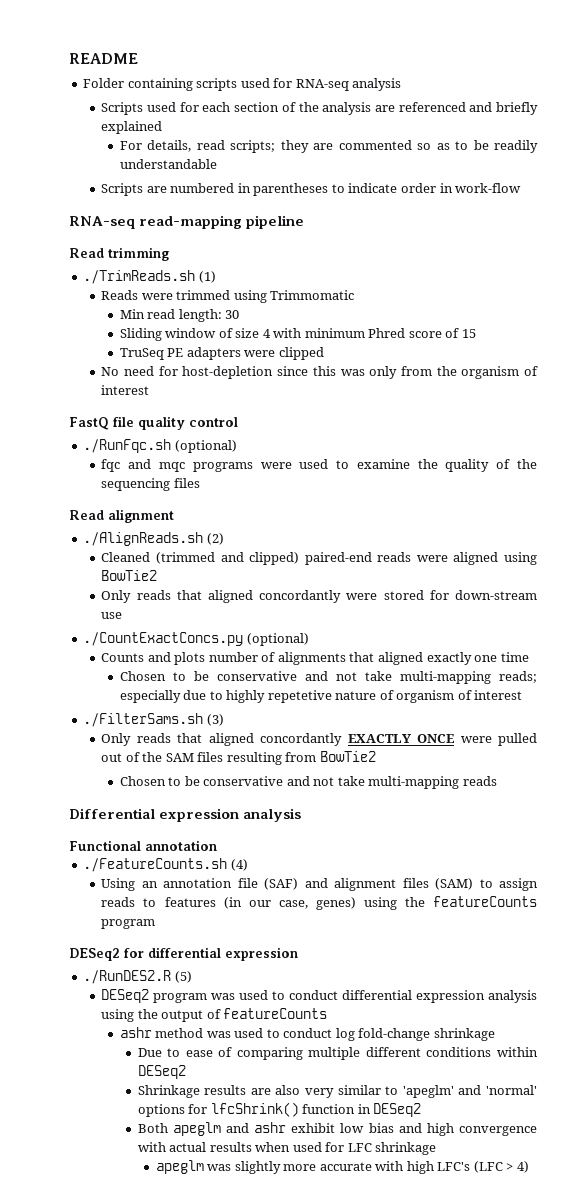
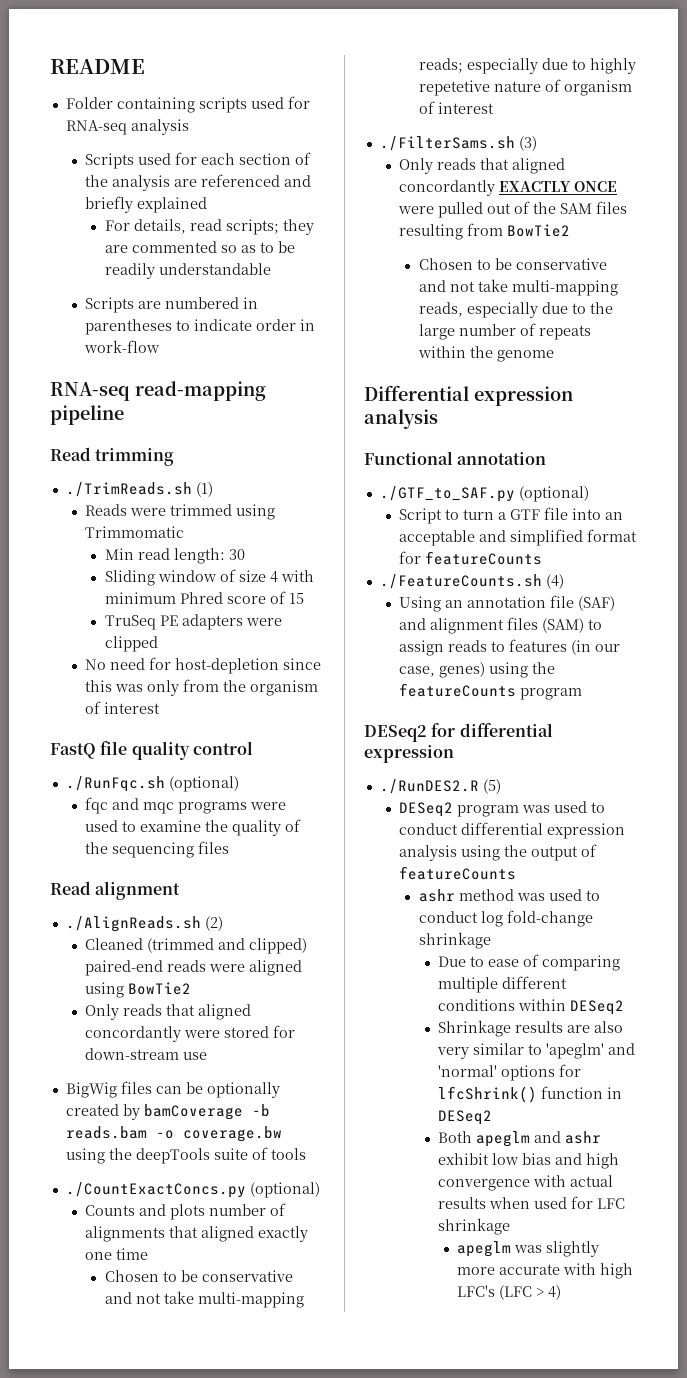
(123, 615) none -> [65,1081,280,1098] [65,1104,270,1120] [65,1126,282,1142] [65,1147,306,1164] // BigWig files can be optionally created by bamCoverage -b reads.bam -o coverage.bw using the deepTools suite of tools
[462,776,497,786] reads -> [418,302,613,318] [418,323,591,340] [417,346,554,362] reads, especially due to the large number of repeats within the genome
(217, 845) none -> [379,486,589,502] [399,507,624,524] [399,529,638,546] [399,551,543,565] // ./GTF_to_SAF.py (optional) // Script to turn a GTF file into an acceptable and simplified format for featureCounts

